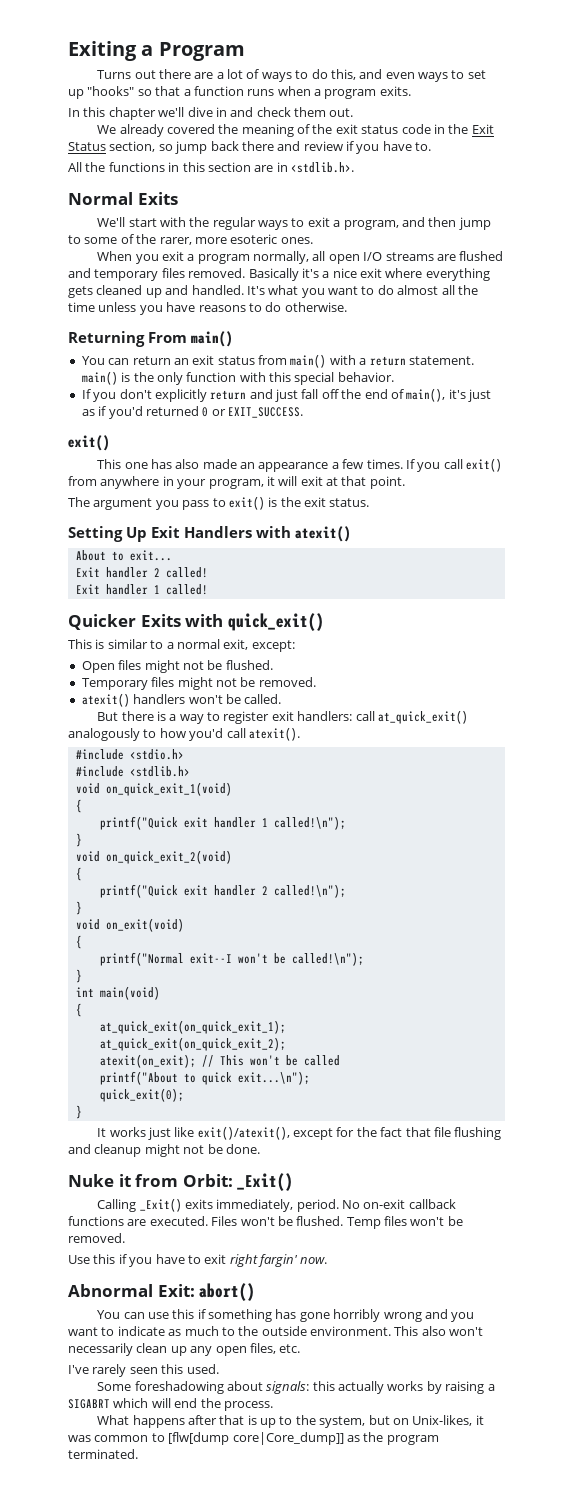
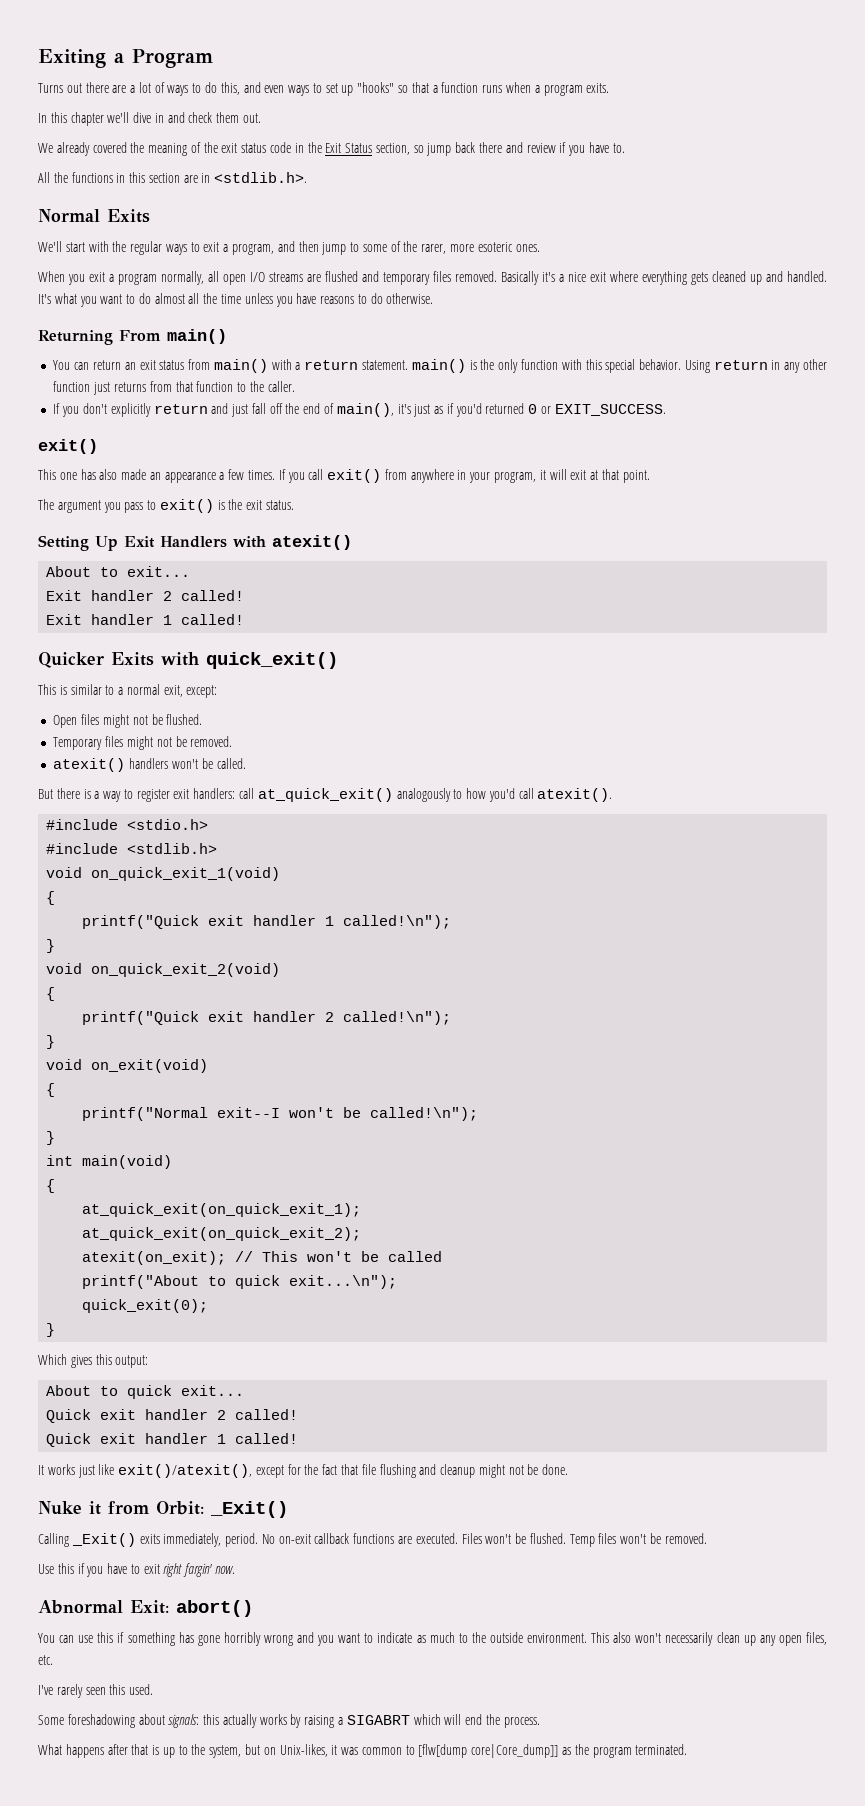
(394, 377) none -> [684,359,827,373] [53,381,295,395] Using return in any other function just returns from that function to the caller.
(82, 1112) none -> [38,1354,149,1368] [46,1385,245,1399] [46,1409,299,1423] [46,1433,299,1447] // Which gives this output: // About to quick exit... // Quick exit handler 2 called! // Quick exit handler 1 called!

